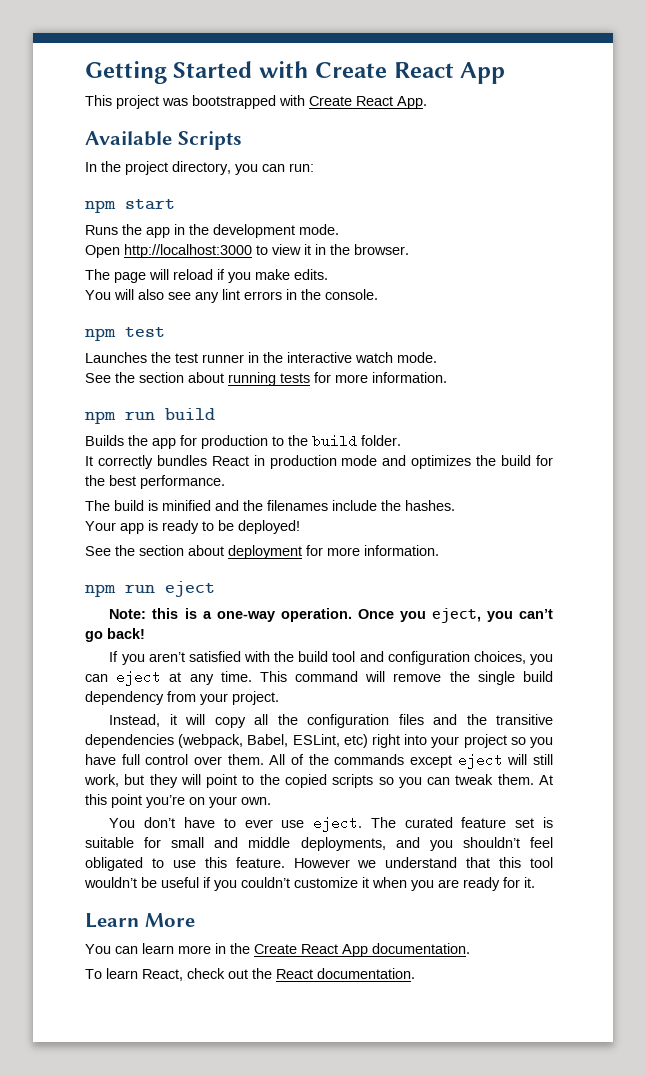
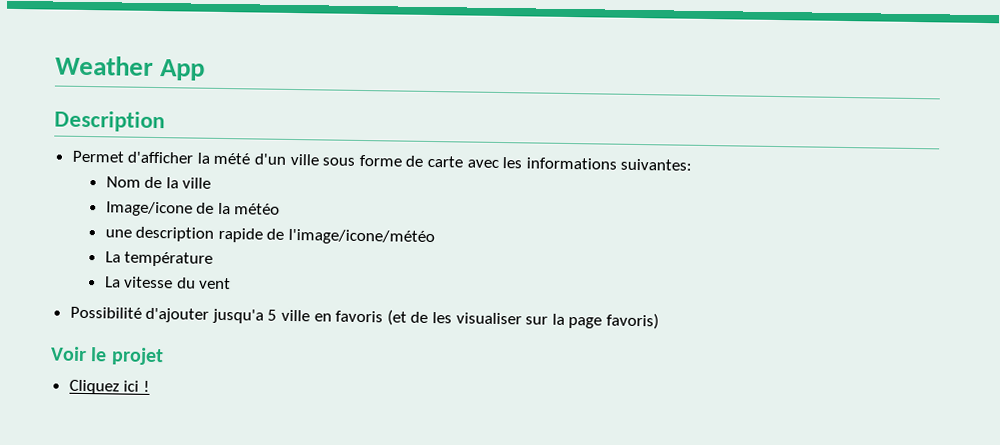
[85,61,506,84] [85,95,427,109] [85,131,242,150] [85,161,314,175] [85,199,175,213] [85,224,339,238] [85,244,409,258] [85,269,328,283] [85,289,378,303] [85,327,165,341] [85,352,437,363] [85,372,447,386] [85,408,215,424] [85,434,401,449] [85,455,554,469] [85,475,225,489] [85,500,455,511] [85,520,300,534] [85,545,439,559] [85,581,215,597] [109,608,553,623] [85,628,145,642] [109,651,553,665] [85,670,553,686] [85,691,279,705] [109,714,553,728] [85,734,553,748] [85,753,553,769] [84,774,553,788] [85,794,271,808] [109,816,554,832] [85,837,553,851] [85,857,553,871] [84,877,535,891] [85,913,195,928] [85,943,470,957] [85,968,415,981] Getting Started with Create React App // This project was bootstrapped with Create React App. // Available Scripts // In the project directory, you can run: // npm start // Runs the app in the development mode. // Open http://localhost:3000 to view it in the browser. // The page will reload if you make edits. // You will also see any lint errors in the console. // npm test // Launches the test runner in the interactive watch mode. // See the section about running tests for more information. // npm run build // Builds the app for production to the build folder. // It correctly bundles React in production mode and optimizes the build for the best performance. // The build is minified and the filenames include the hashes. // Your app is ready to be deployed! // See the section about deployment for more information. // npm run eject // Note: this is a one-way operation. Once you eject, you can’t go back! // If you aren’t satisfied with the build tool and configuration choices, you can eject at any time. This command will remove the single build dependency from your project. // Instead, it will copy all the configuration files and the transitive dependencies (webpack, Babel, ESLint, etc) right into your project so you have full control over them. All of the commands except eject will still work, but they will point to the copied scripts so you can tweak them. At this point you’re on your own. // You don’t have to ever use eject. The curated feature set is suitable for small and middle deployments, and you shouldn’t feel obligated to use this feature. However we understand that this tool wouldn’t be useful if you couldn’t customize it when you are ready for it. // Learn More // You can learn more in the Create React App documentation. // To learn React, check out the React documentation. -> [55,55,206,81] [54,110,165,133] [71,150,693,171] [105,176,212,189] [105,201,281,217] [104,226,435,246] [104,251,214,267] [104,276,232,290] [69,306,659,330] [50,346,164,366] [68,379,150,395] Weather App // Description // Permet d'afficher la mété d'un ville sous forme de carte avec les informations suivantes: // Nom de la ville // Image/icone de la météo // une description rapide de l'image/icone/météo // La température // La vitesse du vent // Possibilité d'ajouter jusqu'a 5 ville en favoris (et de les visualiser sur la page favoris) // Voir le projet // Cliquez ici !

